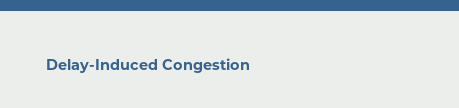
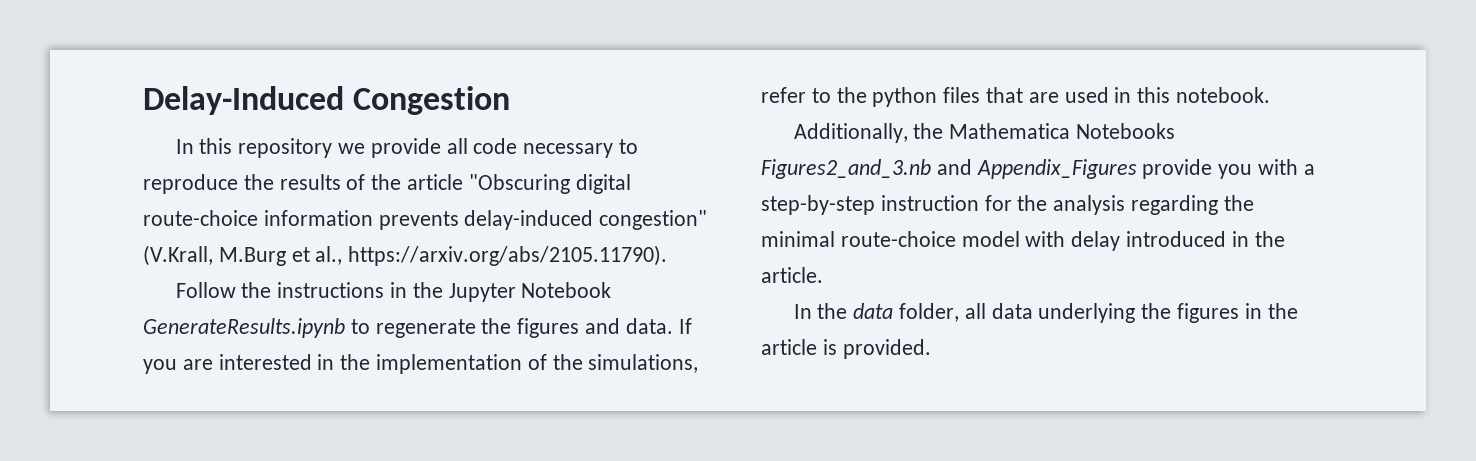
(250, 65) none -> [175,138,639,158] [143,174,631,194] [143,210,708,230] [143,245,668,266] [175,282,612,302] [143,318,692,338] [143,354,699,374] [761,87,1271,107] [793,123,1175,143] [761,159,1315,179] [761,195,1254,215] [761,231,1285,251] [761,267,823,283] [793,303,1298,323] [761,339,931,359] // In this repository we provide all code necessary to reproduce the results of the article "Obscuring digital route-choice information prevents delay-induced congestion" (V.Krall, M.Burg et al., https://arxiv.org/abs/2105.11790). // Follow the instructions in the Jupyter Notebook GenerateResults.ipynb to regenerate the figures and data. If you are interested in the implementation of the simulations, refer to the python files that are used in this notebook. // Additionally, the Mathematica Notebooks Figures2_and_3.nb and Appendix_Figures provide you with a step-by-step instruction for the analysis regarding the minimal route-choice model with delay introduced in the article. // In the data folder, all data underlying the figures in the article is provided.

